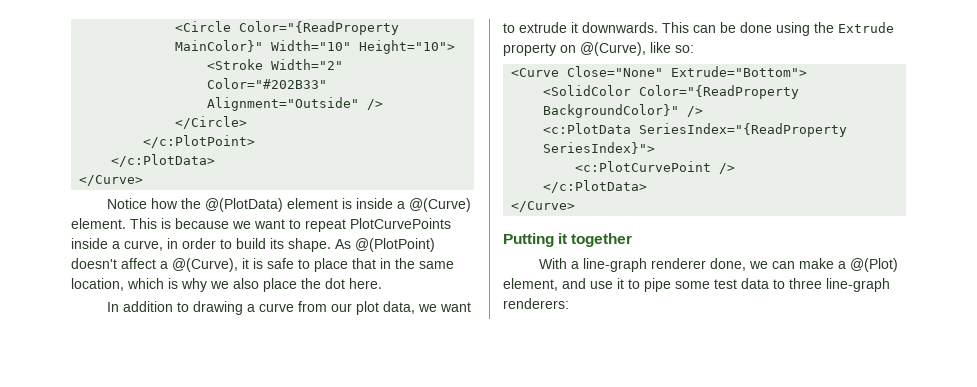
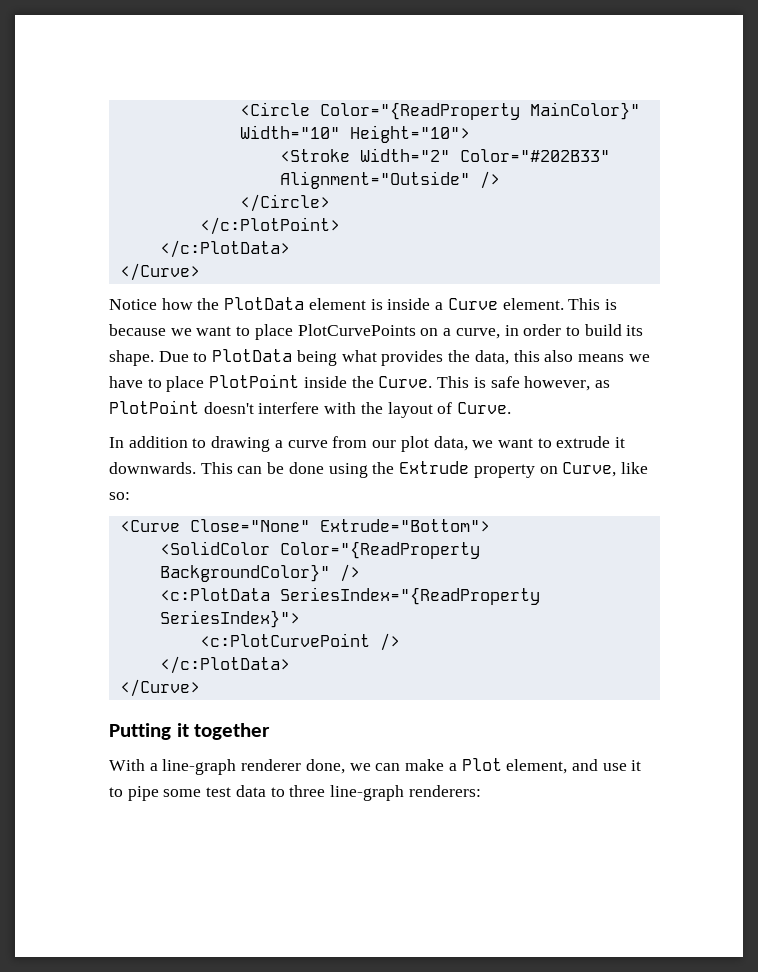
[205,198,284,212] @(PlotData) -> [224,297,305,310] PlotData
[409,198,472,212] @(Curve) -> [447,298,498,310] Curve
[305,218,451,232] [71,238,108,249] repeat PlotCurvePoints inside -> [254,324,439,340] place PlotCurvePoints on
[335,238,435,252] [71,258,454,272] [71,278,382,292] As @(PlotPoint) doesn't affect a @(Curve), it is safe to place that in the same location, which is why we also place the dot here. -> [158,349,650,366] [109,374,610,392] [109,400,512,418] Due to PlotData being what provides the data, this also means we have to place PlotPoint inside the Curve. This is safe however, as PlotPoint doesn't interfere with the layout of Curve.
[580,42,646,56] @(Curve), -> [562,462,617,477] Curve,
[850,258,899,272] @(Plot) -> [461,758,502,771] Plot

